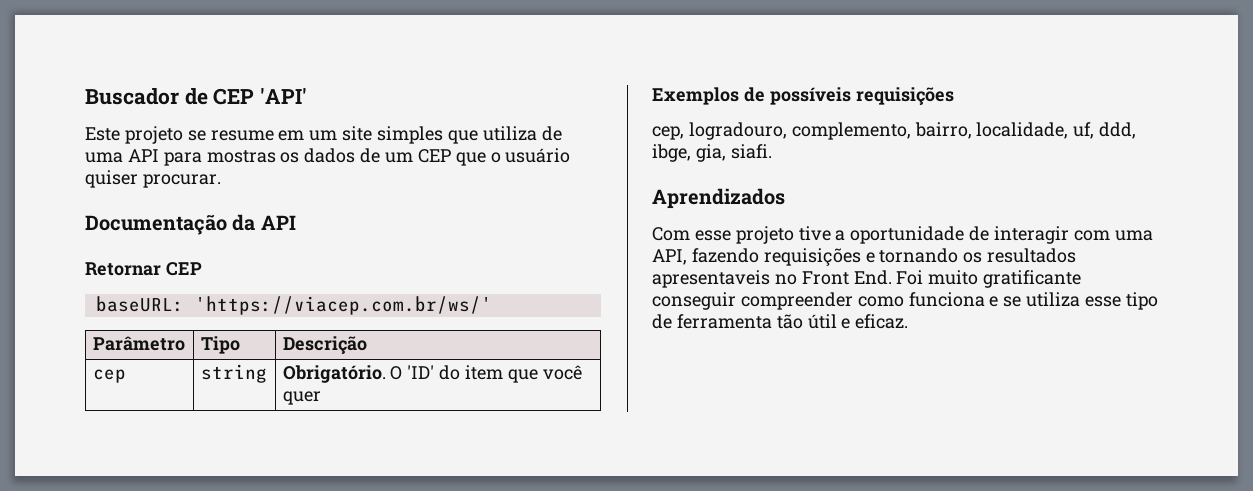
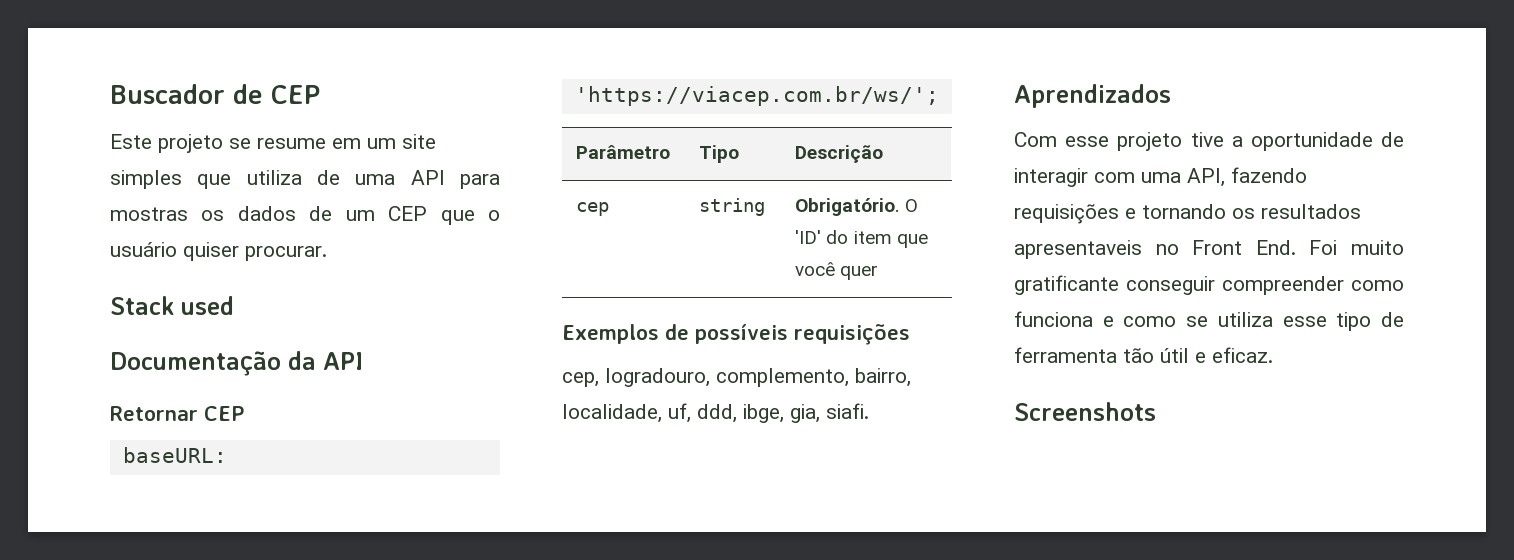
[260,88,308,104] 'API' -> (320, 94) none
(221, 181) none -> [110,296,234,315] // Stack used
[194,296,492,315] 'https://viacep.com.br/ws/' -> [574,86,939,106] 'https://viacep.com.br/ws/';
(999, 301) none -> [1123,316,1177,327] como
(909, 321) none -> [1014,402,1156,421] // Screenshots

